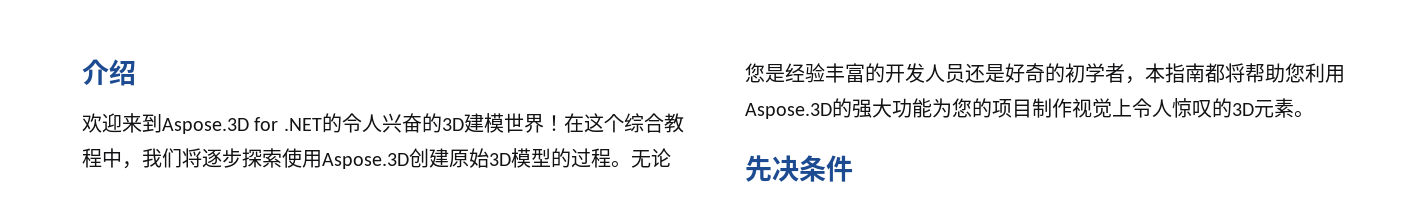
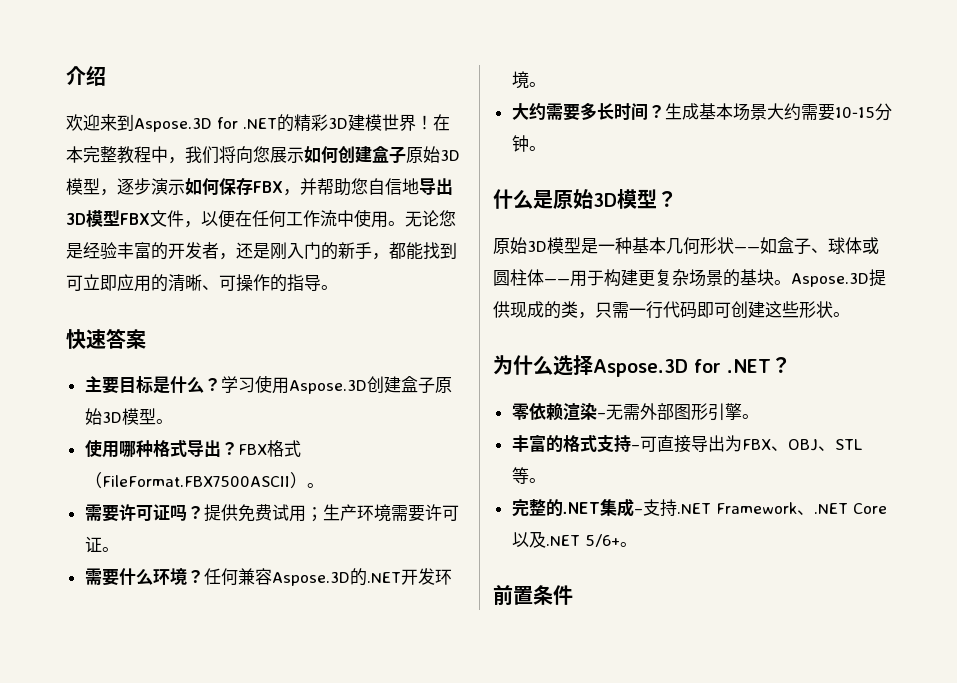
[341,113,442,133] 令人兴奋的 -> [294,114,328,131] 精彩
[583,113,664,133] 这个综合 -> [66,146,117,163] 本完整
[202,148,611,169] 逐步探索使用Aspose.3D创建原始3D模型的过程 -> [236,146,460,164] [66,177,453,196] [66,209,388,228] 向您展示如何创建盒子原始3D模型，逐步演示如何保存FBX，并帮助您自信地导出3D模型FBX文件，以便在任何工作流中使用
[925,63,1345,84] [745,98,1314,119] [745,155,799,182] 人员还是好奇的初学者，本指南都将帮助您利用Aspose.3D的强大功能为您的项目制作视觉上令人惊叹的3D元素。 // 先决 -> [202,242,457,260] [66,274,338,292] [66,328,146,349] [84,375,452,394] [84,408,173,425] [84,440,301,458] [84,472,324,489] [84,504,459,522] [84,536,119,553] [84,568,452,586] [511,71,546,89] [511,102,892,121] [511,135,546,152] [493,189,677,209] [493,237,879,255] [493,269,886,287] [493,301,850,319] [493,355,791,377] [511,403,759,421] [511,434,862,453] [511,467,546,484] [511,498,887,517] [511,531,637,548] [493,585,533,606] 者，还是刚入门的新手，都能找到可立即应用的清晰、可操作的指导。 // 快速答案 // 主要目标是什么？学习使用Aspose.3D创建盒子原始3D模型。 // 使用哪种格式导出？FBX格式（FileFormat.FBX7500ASCII）。 // 需要许可证吗？提供免费试用；生产环境需要许可证。 // 需要什么环境？任何兼容Aspose.3D的.NET开发环境。 // 大约需要多长时间？生成基本场景大约需要10‑15分钟。 // 什么是原始3D模型？ // 原始3D模型是一种基本几何形状——如盒子、球体或圆柱体——用于构建更复杂场景的基块。Aspose.3D提供现成的类，只需一行代码即可创建这些形状。 // 为什么选择Aspose.3D for .NET？ // 零依赖渲染–无需外部图形引擎。 // 丰富的格式支持–可直接导出为FBX、OBJ、STL等。 // 完整的.NET集成–支持.NET Framework、.NET Core以及.NET 5/6+。 // 前置

